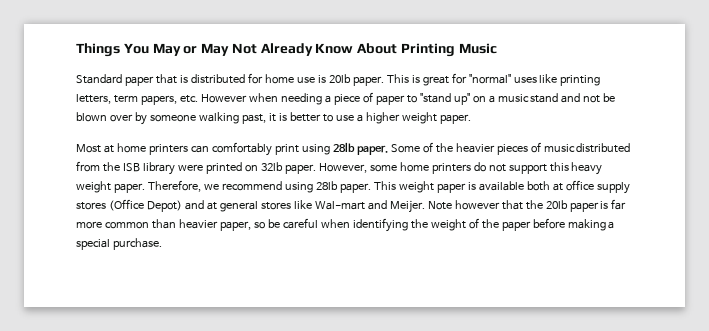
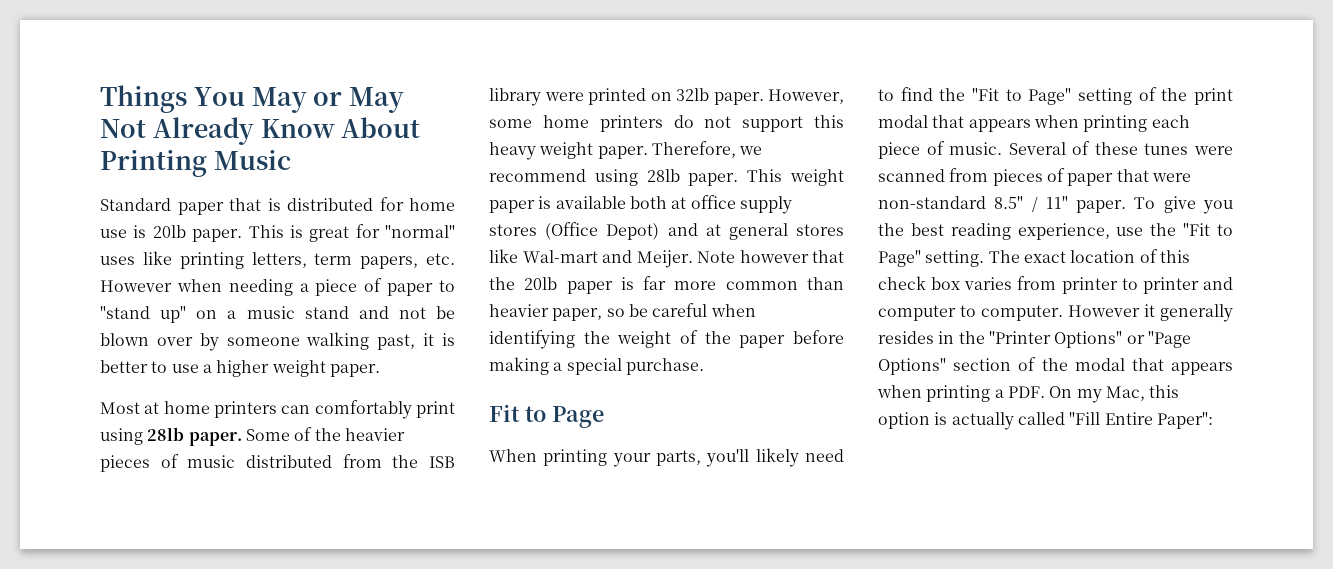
(162, 244) none -> [489,404,604,428] [489,448,844,467] [878,87,1233,105] [878,115,1190,132] [878,141,1233,159] [878,168,1191,186] [878,196,1233,214] [878,223,1233,240] [878,249,1190,267] [878,276,1233,294] [878,304,1233,322] [878,331,1191,348] [878,357,1233,375] [877,385,1180,403] [878,412,1213,430] // Fit to Page // When printing your parts, you'll likely need to find the "Fit to Page" setting of the print modal that appears when printing each piece of music. Several of these tunes were scanned from pieces of paper that were non-standard 8.5" / 11" paper. To give you the best reading experience, use the "Fit to Page" setting. The exact location of this check box varies from printer to printer and computer to computer. However it generally resides in the "Printer Options" or "Page Options" section of the modal that appears when printing a PDF. On my Mac, this option is actually called "Fill Entire Paper":

